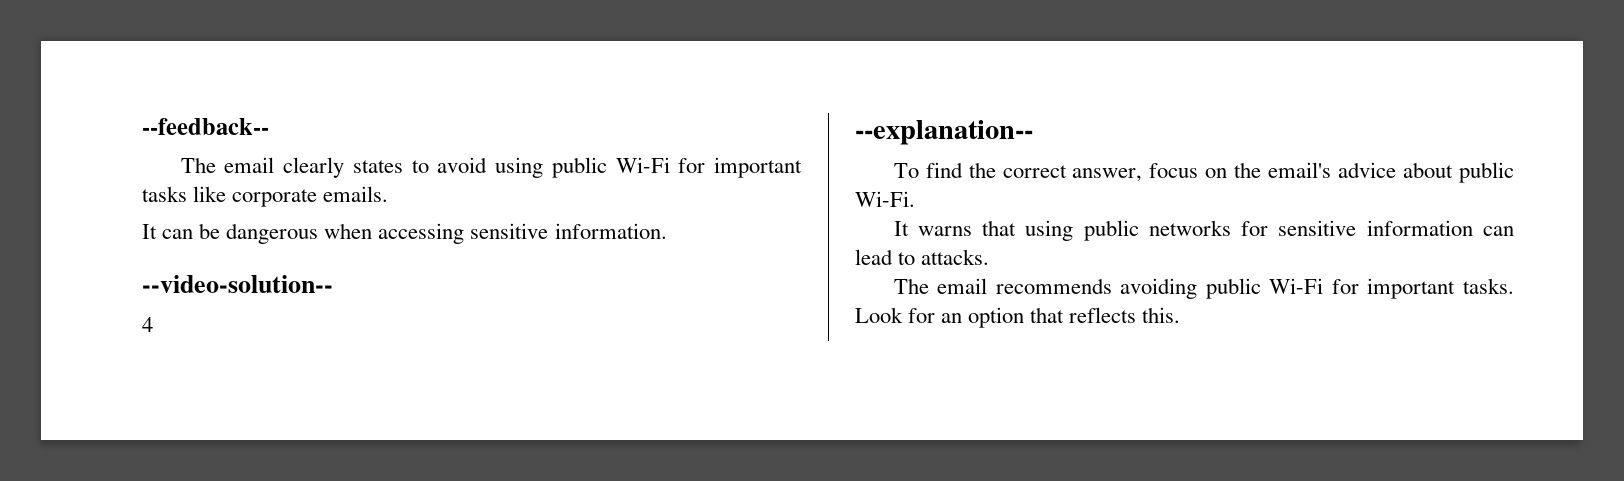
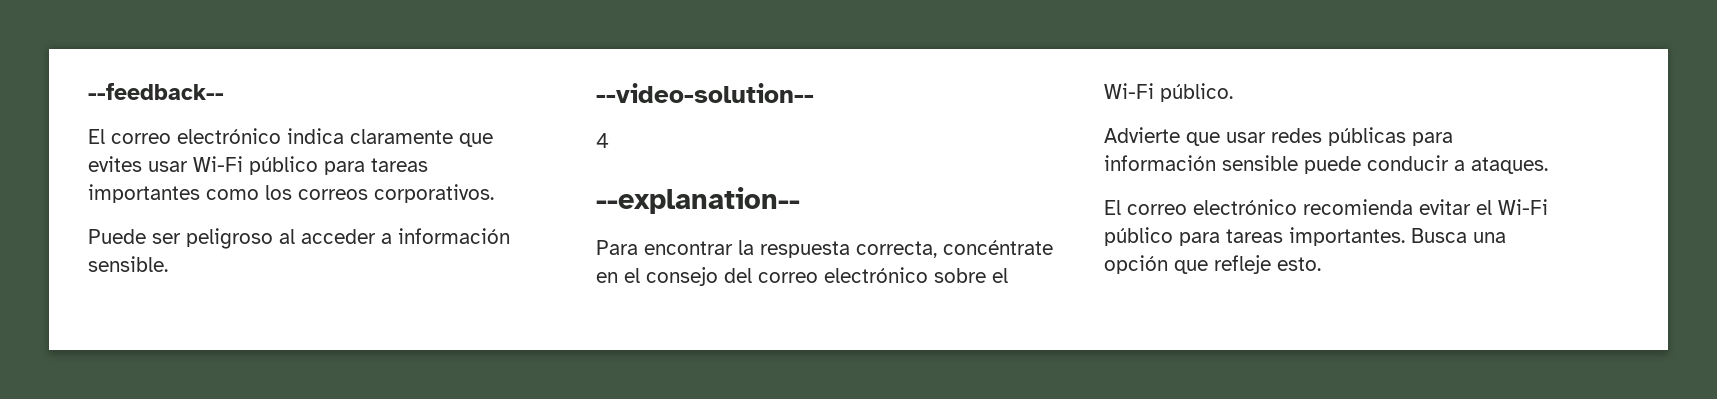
[180,157,803,178] [142,186,389,207] [142,223,667,244] [142,275,333,293] [142,317,153,332] [855,120,1033,145] [893,162,1514,183] [855,191,915,207] [893,220,1514,241] [855,249,990,265] [893,278,1514,299] [855,307,1181,328] The email clearly states to avoid using public Wi-Fi for important tasks like corporate emails. // It can be dangerous when accessing sensitive information. // --video-solution-- // 4 // --explanation-- // To find the correct answer, focus on the email's advice about public Wi-Fi. // It warns that using public networks for sensitive information can lead to attacks. // The email recommends avoiding public Wi-Fi for important tasks. Look for an option that reflects this. -> [88,128,493,147] [88,156,428,175] [88,184,494,203] [88,228,510,249] [88,256,168,272] [596,83,814,103] [596,133,609,148] [596,187,800,214] [596,240,1053,258] [596,267,1008,286] [1104,83,1233,102] [1104,127,1453,146] [1104,155,1548,174] [1104,199,1548,215] [1104,227,1506,246] [1104,255,1321,274] El correo electrónico indica claramente que evites usar Wi-Fi público para tareas importantes como los correos corporativos. // Puede ser peligroso al acceder a información sensible. // --video-solution-- // 4 // --explanation-- // Para encontrar la respuesta correcta, concéntrate en el consejo del correo electrónico sobre el Wi-Fi público. // Advierte que usar redes públicas para información sensible puede conducir a ataques. // El correo electrónico recomienda evitar el Wi-Fi público para tareas importantes. Busca una opción que refleje esto.

